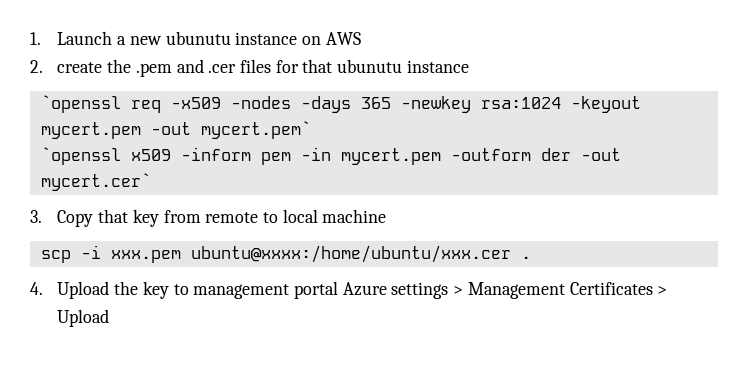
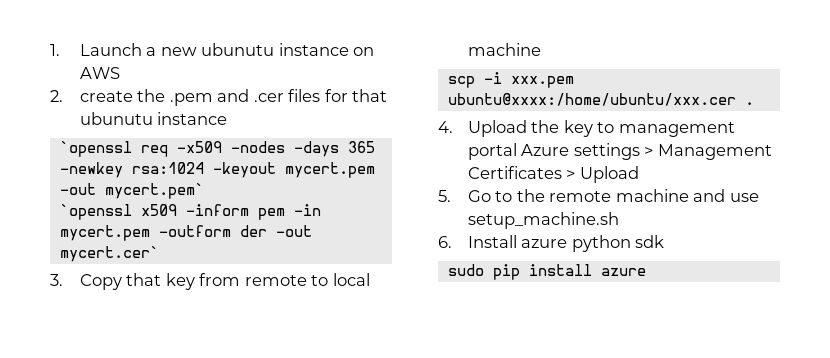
(110, 318) none -> [438,189,759,202] [467,212,619,229] [438,235,665,252] [447,264,646,280] // 5. Go to the remote machine and use setup_machine.sh // 6. Install azure python sdk // sudo pip install azure

